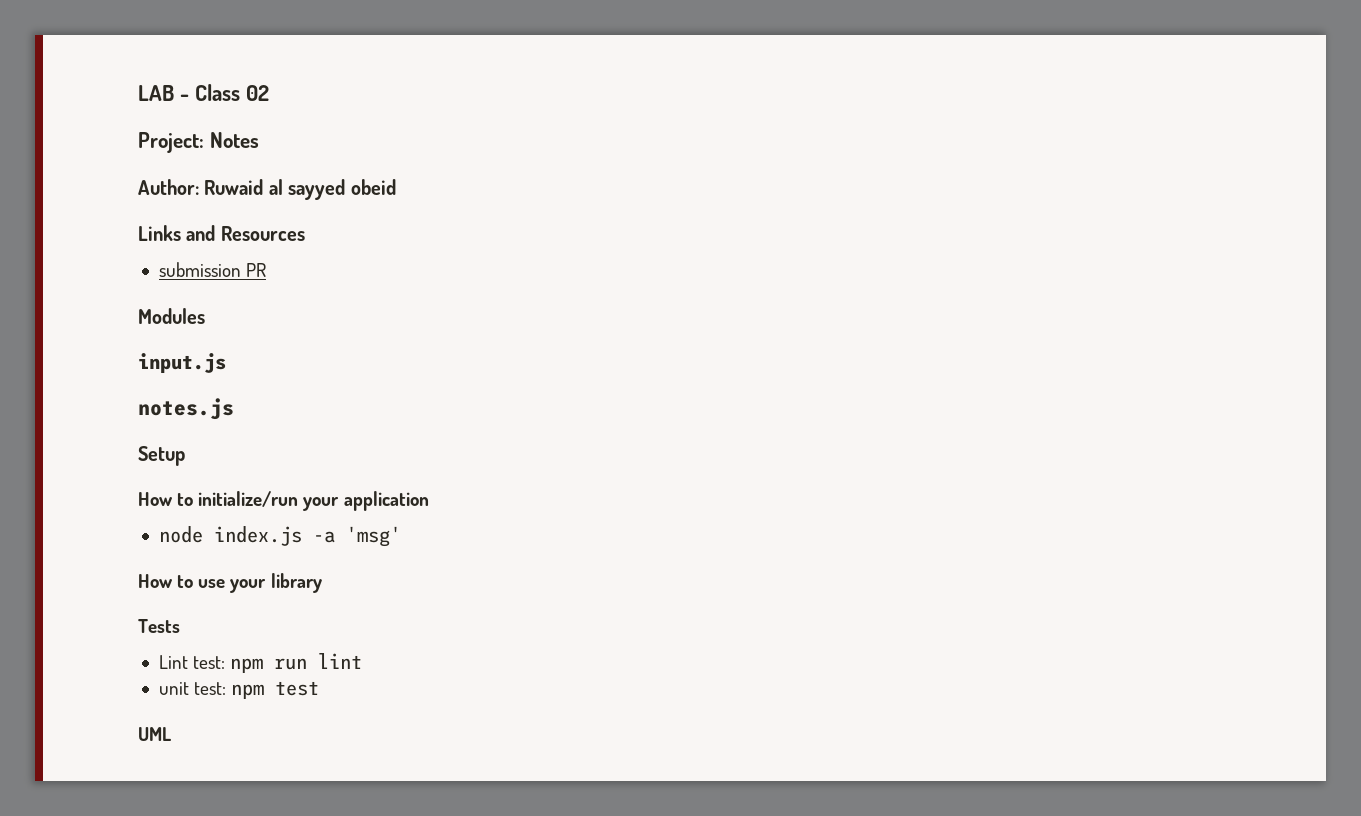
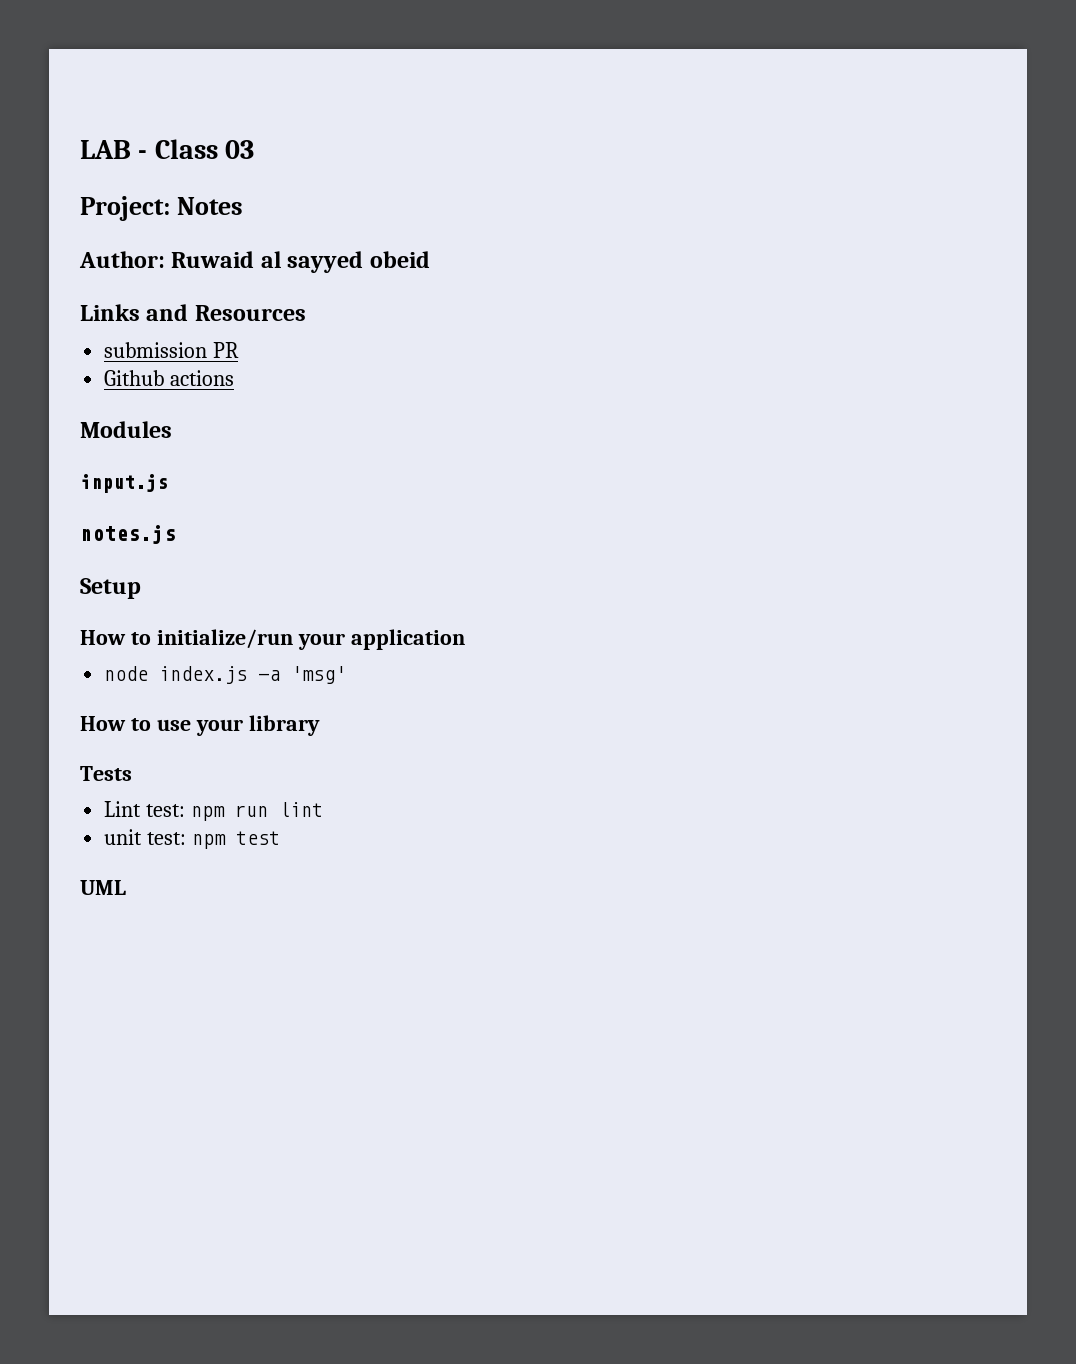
[245,85,269,101] 02 -> [225,140,255,159] 03
(267, 270) none -> [104,370,235,386] // Github actions

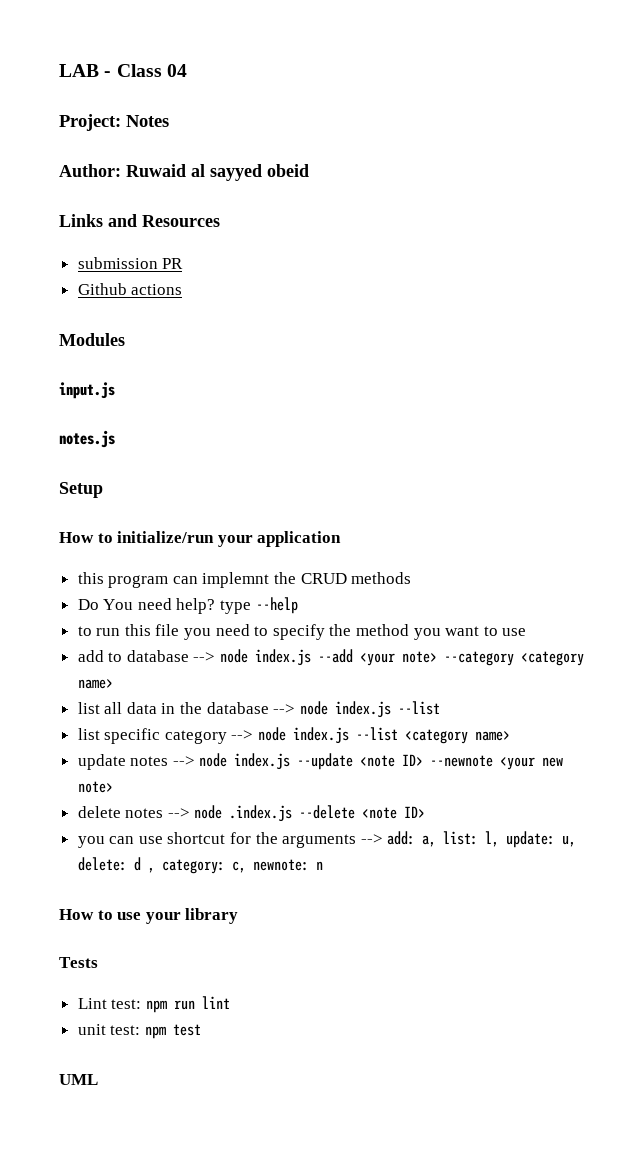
[225,140,255,159] 03 -> [166,64,187,77] 04
[104,666,347,684] node index.js -a 'msg' -> [77,572,412,588] [77,597,298,614] [77,624,527,640] [77,649,585,666] [77,679,113,689] [77,701,440,718] [77,727,511,744] [77,753,564,770] [77,781,113,793] [77,805,426,822] [77,831,577,848] [77,857,323,874] this program can implemnt the CRUD methods // Do You need help? type --help // to run this file you need to specify the method you want to use // add to database --> node index.js --add <your note> --category <category name> // list all data in the database --> node index.js --list // list specific category --> node index.js --list <category name> // update notes --> node index.js --update <note ID> --newnote <your new note> // delete notes --> node .index.js --delete <note ID> // you can use shortcut for the arguments --> add: a, list: l, update: u, delete: d , category: c, newnote: n

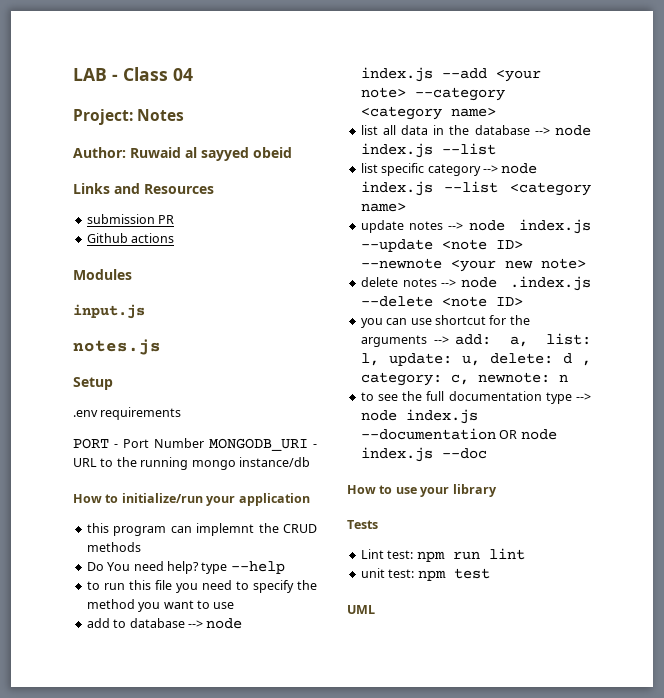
(103, 490) none -> [73,407,182,420] [73,438,317,451] [73,457,310,470] // .env requirements // PORT - Port Number MONGODB_URI - URL to the running mongo instance/db
(323, 865) none -> [360,391,591,404] [360,409,478,424] [360,428,557,440] [360,447,487,462] // to see the full documentation type --> node index.js --documentation OR node index.js --doc

